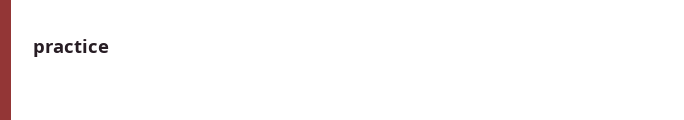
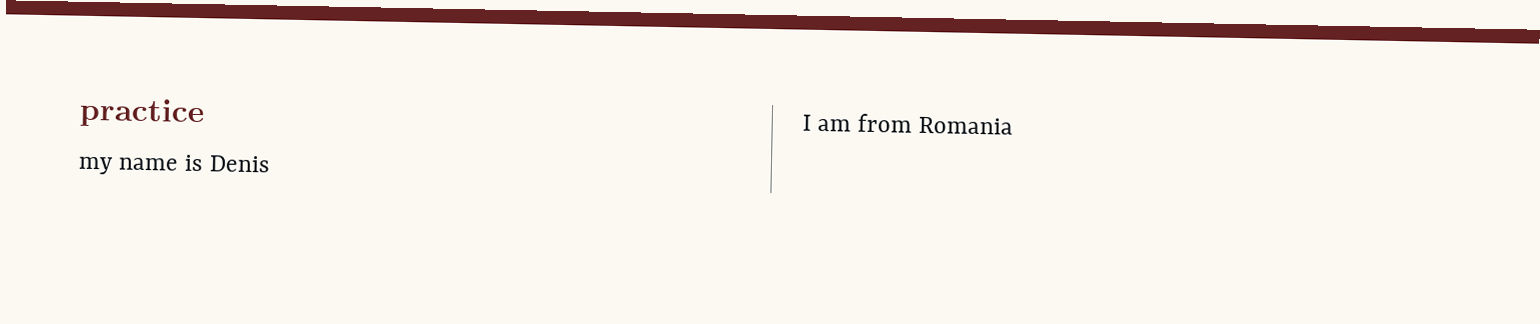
(109, 48) none -> [78,154,272,175] [802,113,1014,135] // my name is Denis // I am from Romania

